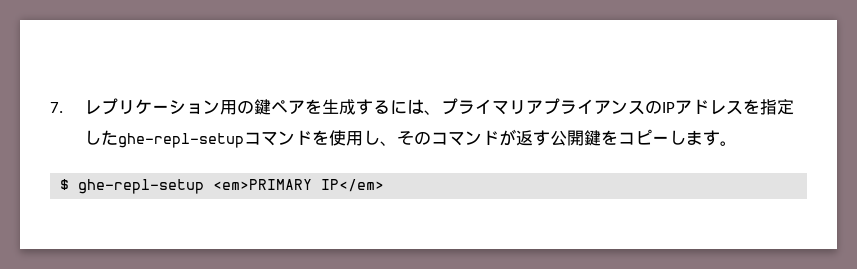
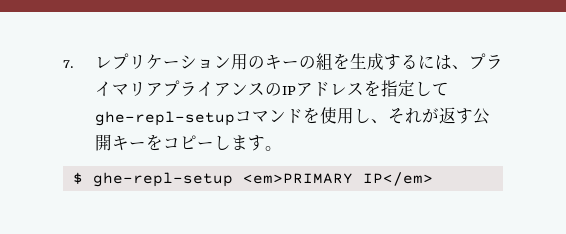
[253,99,305,115] 鍵ペア -> [264,53,333,70] キーの組
[100,130,118,145] た -> [431,82,449,96] て
[413,130,499,146] のコマンド -> [404,108,422,124] れ
[583,130,601,146] 鍵 -> [111,136,146,151] キー

